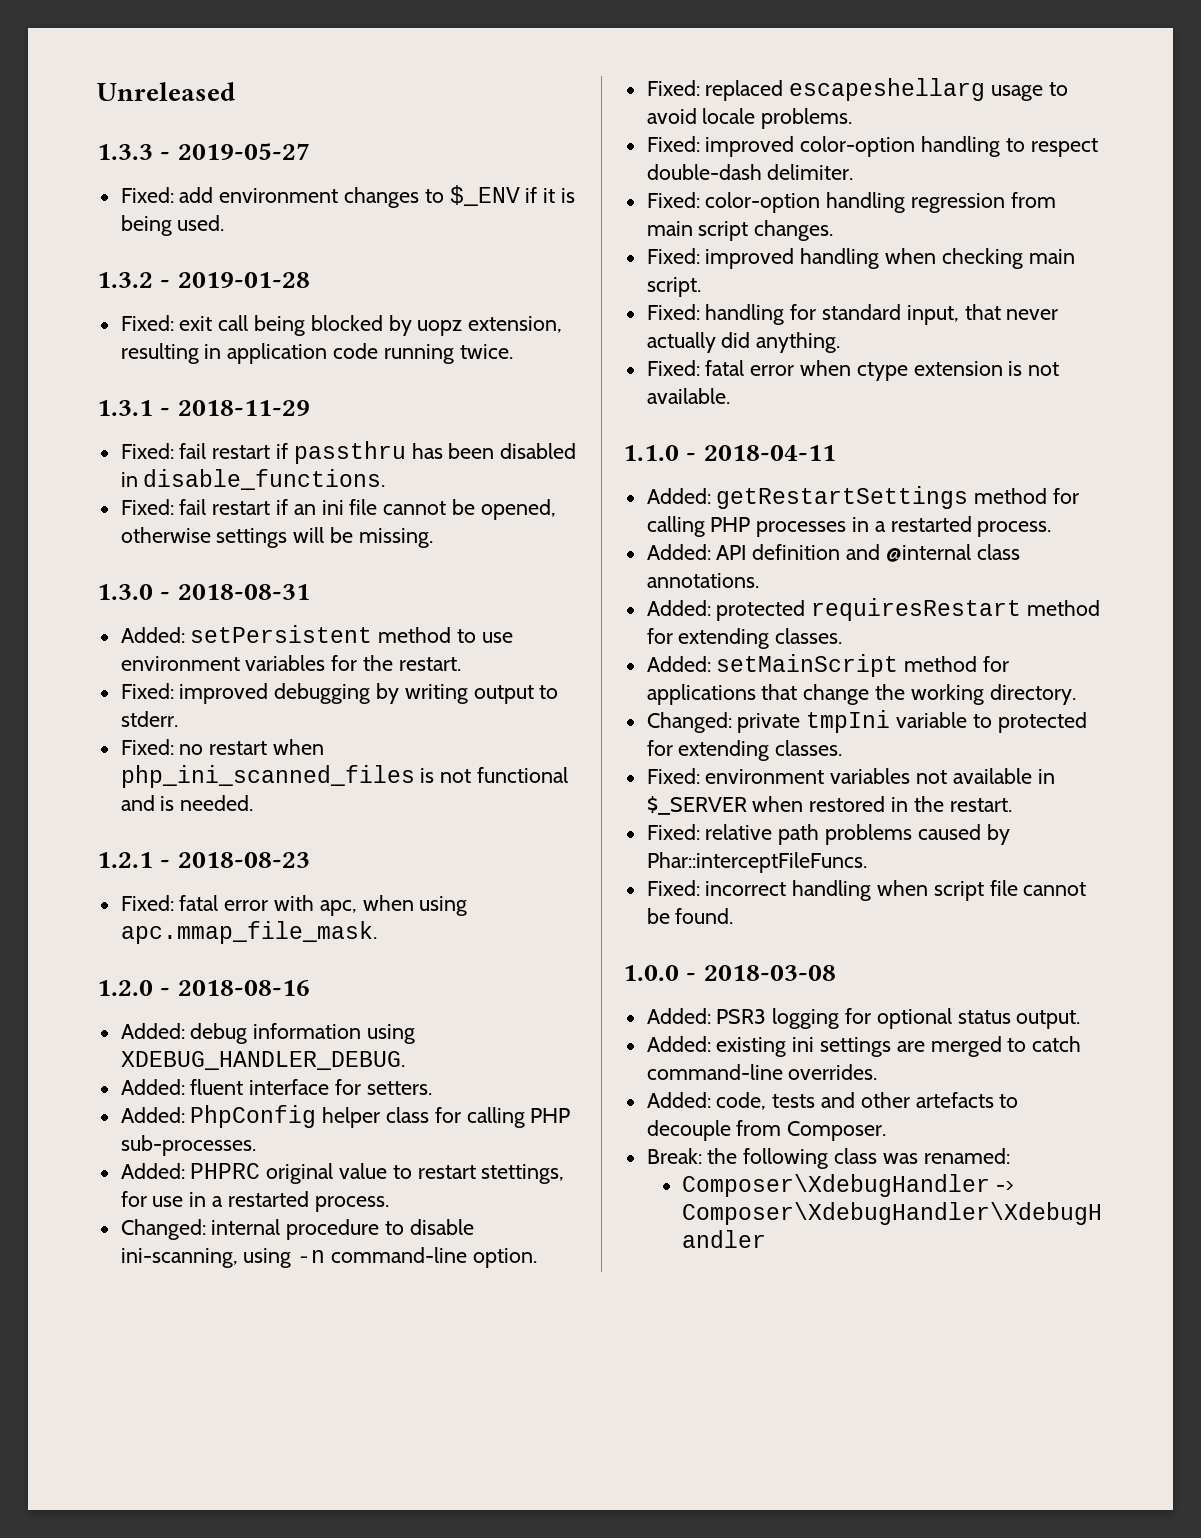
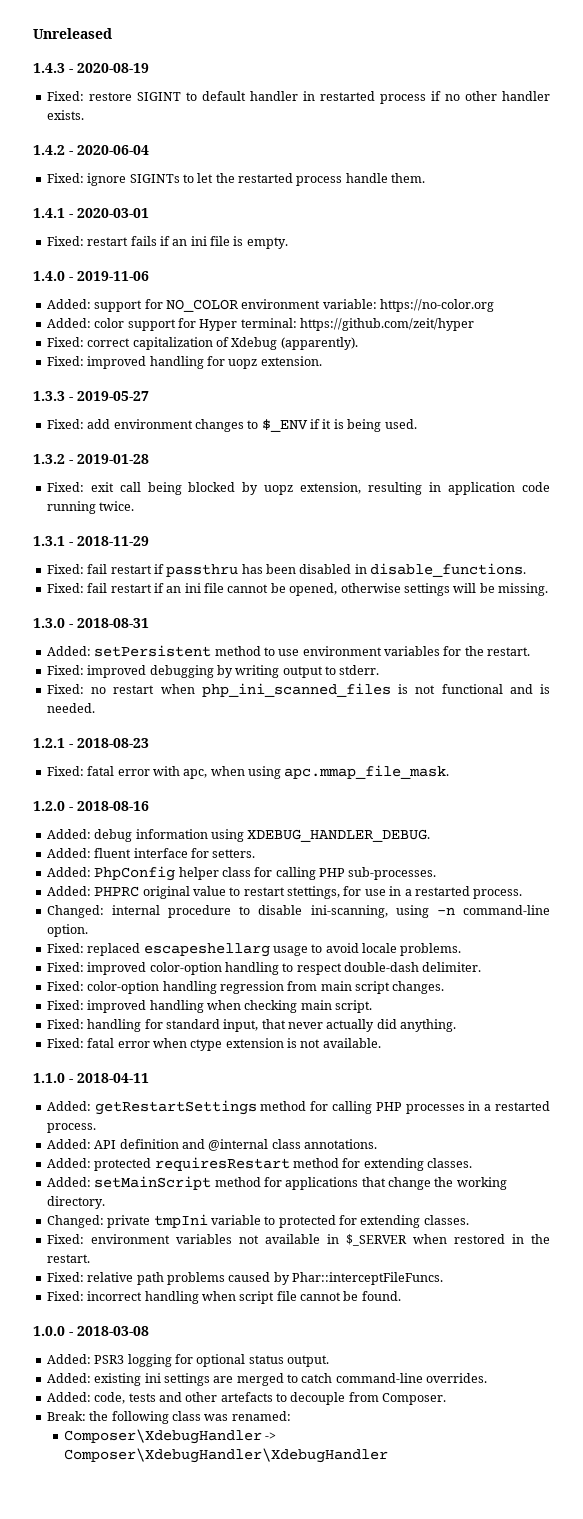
(235, 91) none -> [33,63,149,73] [46,91,550,104] [46,110,84,120] [33,145,149,155] [46,173,426,186] [33,208,149,218] [46,236,288,249] [33,271,149,281] [46,299,494,312] [46,318,474,331] [46,337,358,350] [46,356,322,369] // 1.4.3 - 2020-08-19 // Fixed: restore SIGINT to default handler in restarted process if no other handler exists. // 1.4.2 - 2020-06-04 // Fixed: ignore SIGINTs to let the restarted process handle them. // 1.4.1 - 2020-03-01 // Fixed: restart fails if an ini file is empty. // 1.4.0 - 2019-11-06 // Added: support for NO_COLOR environment variable: https://no-color.org // Added: color support for Hyper terminal: https://github.com/zeit/hyper // Fixed: correct capitalization of Xdebug (apparently). // Fixed: improved handling for uopz extension.

